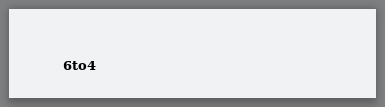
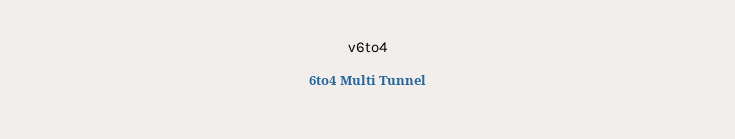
[63,61,96,70] 6to4 -> [348,42,388,53] [308,75,427,85] v6to4 // 6to4 Multi Tunnel

